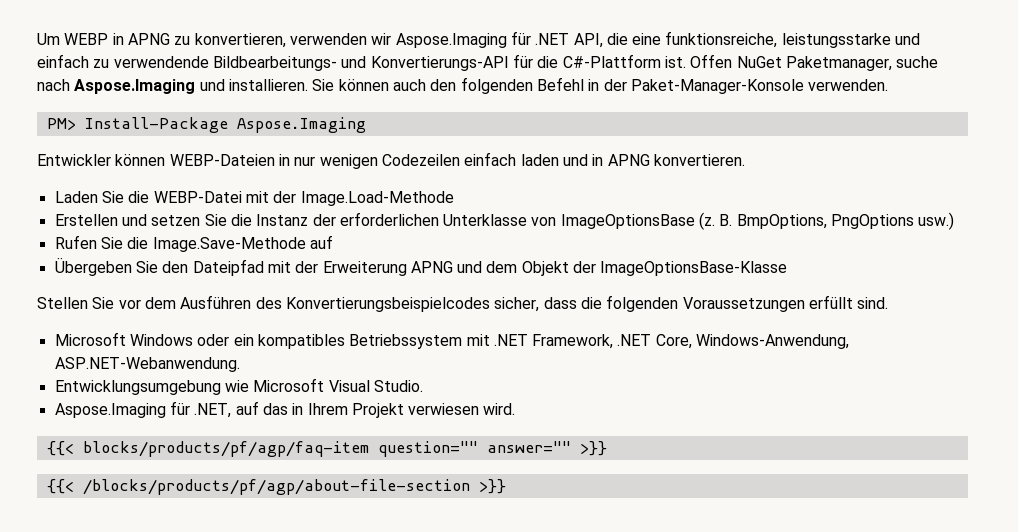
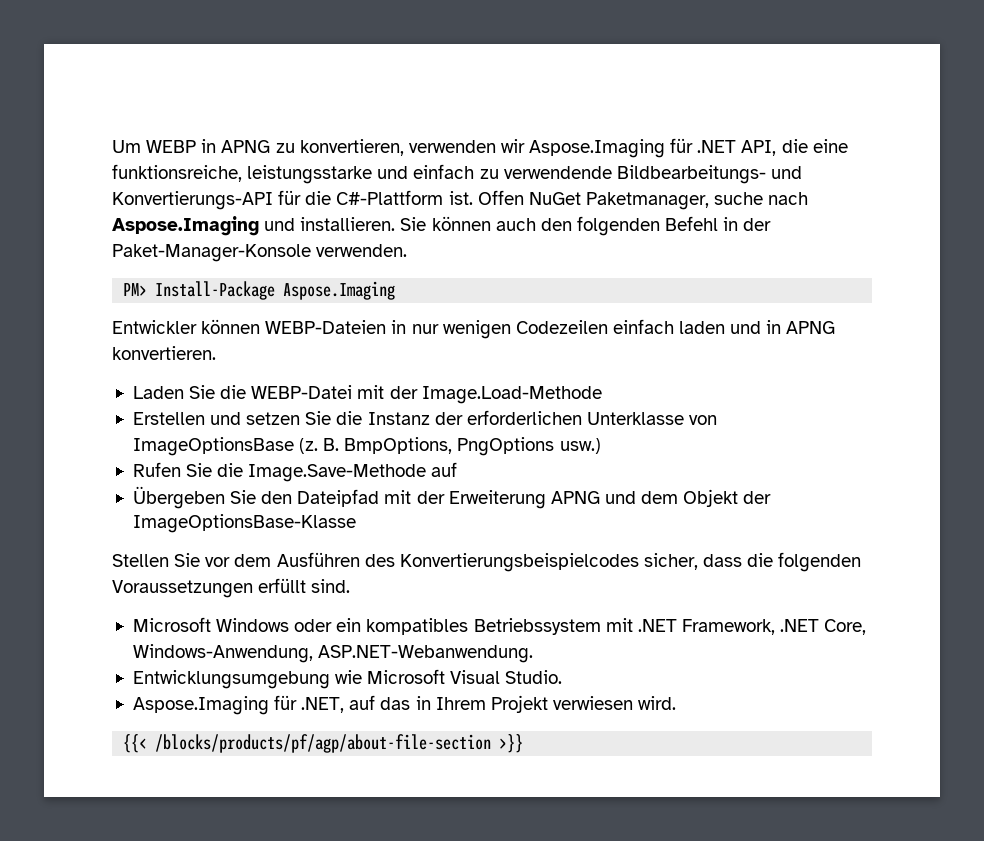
[46,441,607,457] // {{< blocks/products/pf/agp/faq-item question="" answer="" >}} -> (677, 703) none

